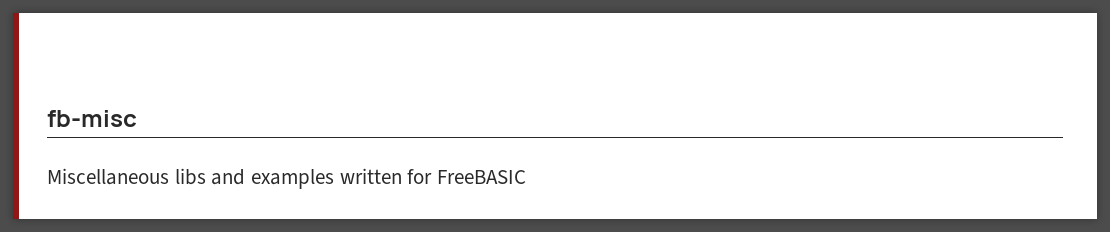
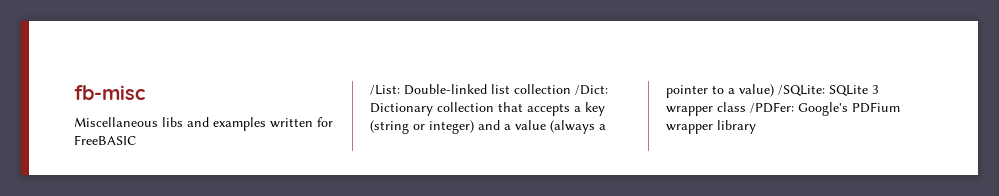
(527, 177) none -> [370,84,608,95] [370,102,605,116] [370,120,606,134] [666,84,879,98] [666,102,900,116] [666,120,756,134] // /List: Double-linked list collection /Dict: Dictionary collection that accepts a key (string or integer) and a value (always a pointer to a value) /SQLite: SQLite 3 wrapper class /PDFer: Google's PDFium wrapper library

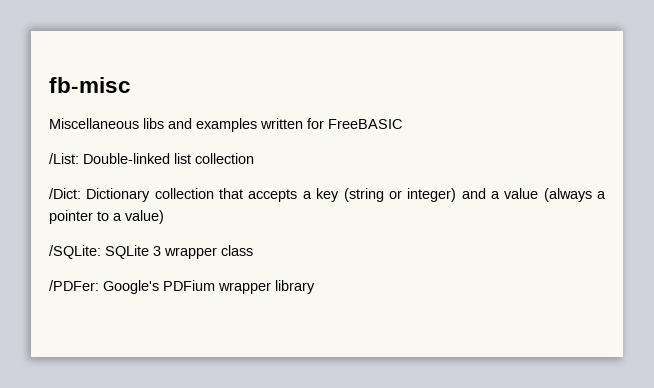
(571, 89) none -> (254, 158) //
(774, 90) none -> (164, 217) //
(746, 107) none -> (253, 250) //

